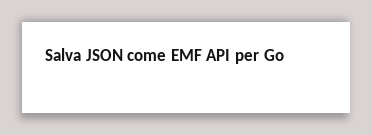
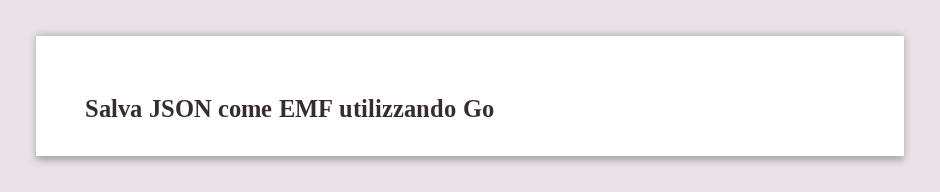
[206,49,259,64] API per -> [339,99,457,117] utilizzando

